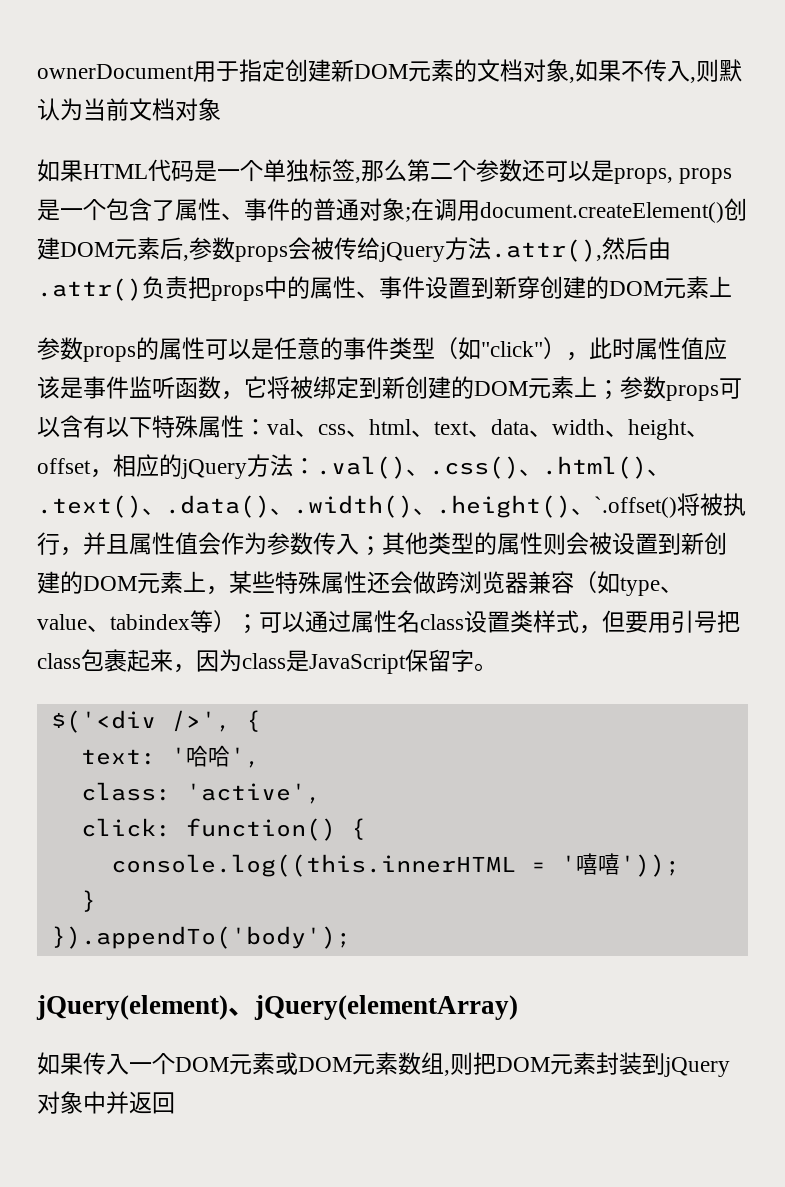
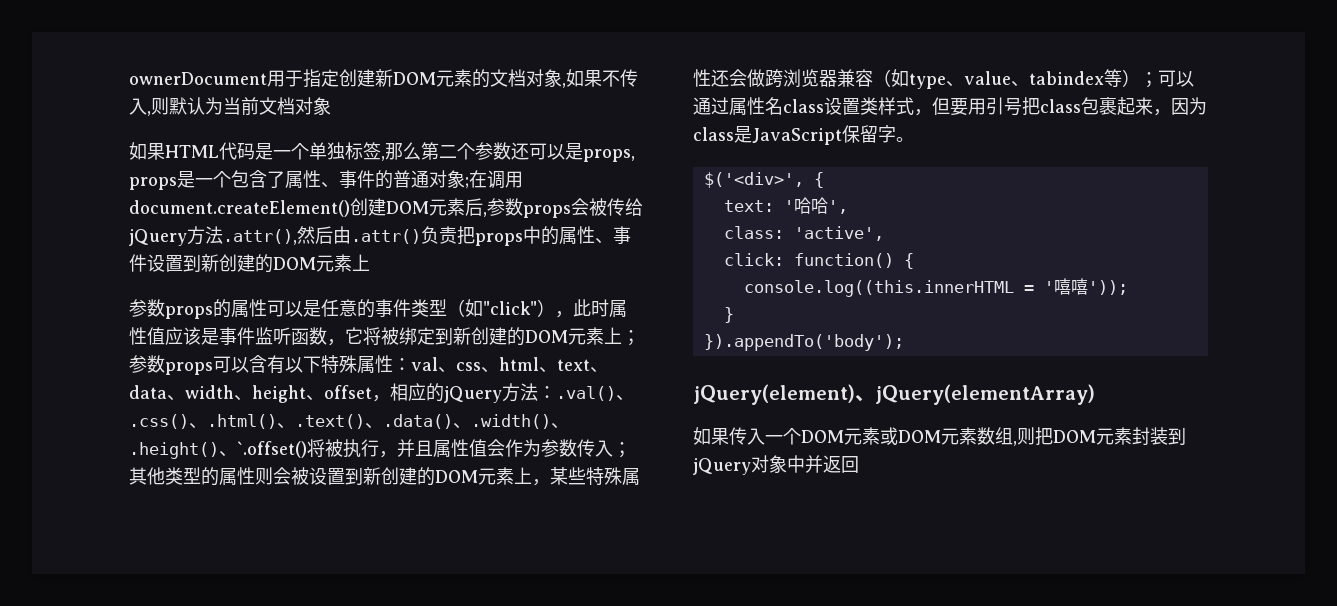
[517,276,540,299] 穿 -> (219, 263) none
[50,710,231,733] $('<div />', -> [703,172,804,188] $('<div>',

